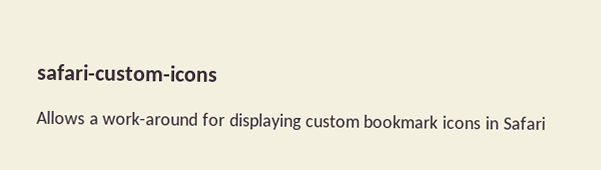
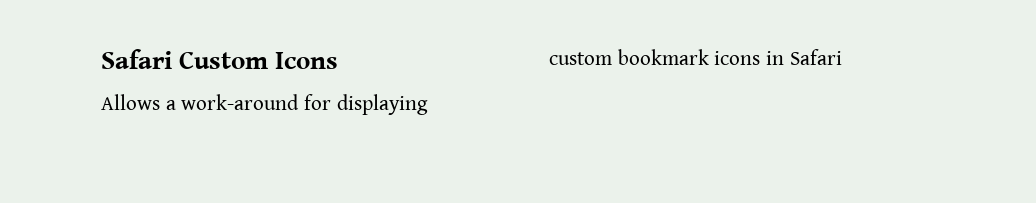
[37,63,218,82] safari-custom-icons -> [101,49,339,69] Safari Custom Icons

